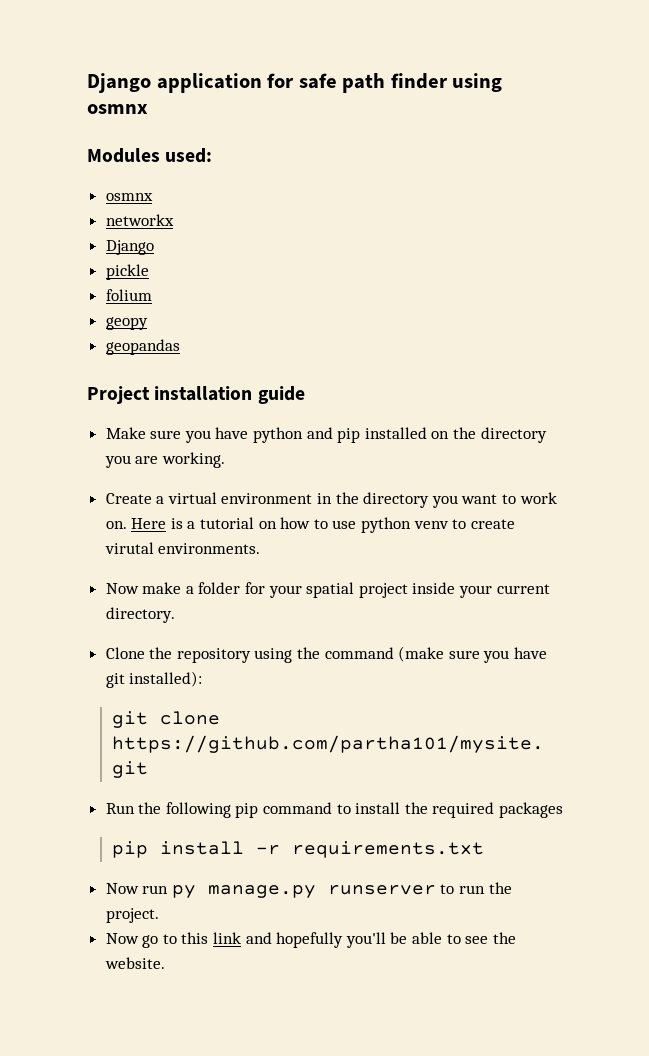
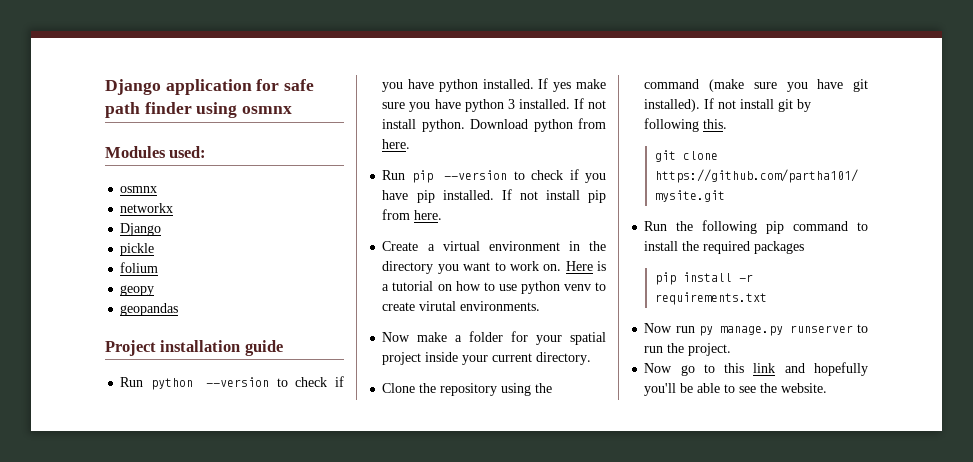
[105,427,547,443] [104,452,225,468] Make sure you have python and pip installed on the directory you are working. -> [120,376,344,390] [382,78,606,92] [382,98,606,112] [382,118,606,132] [382,139,411,149] [382,169,606,183] [382,189,606,203] [382,209,443,220] Run python --version to check if you have python installed. If yes make sure you have python 3 installed. If not install python. Download python from here. // Run pip --version to check if you have pip installed. If not install pip from here.
[129,671,203,687] installed): -> [644,98,812,112] [644,118,728,132] installed). If not install git by following this.

